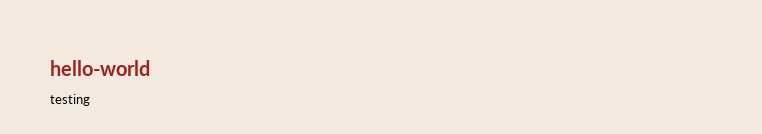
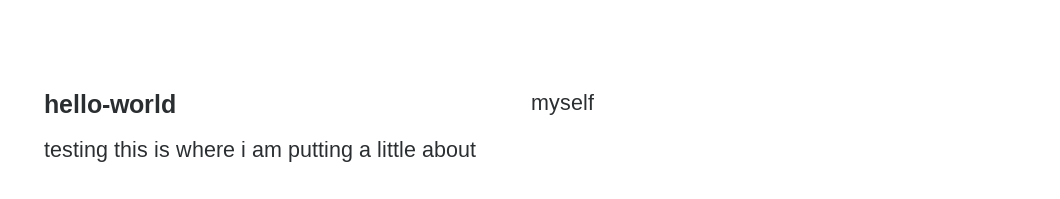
(90, 100) none -> [114,141,476,162] [531,94,594,115] this is where i am putting a little about myself

